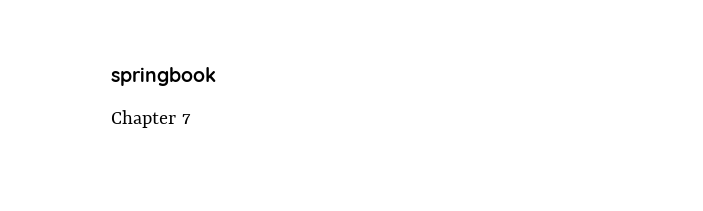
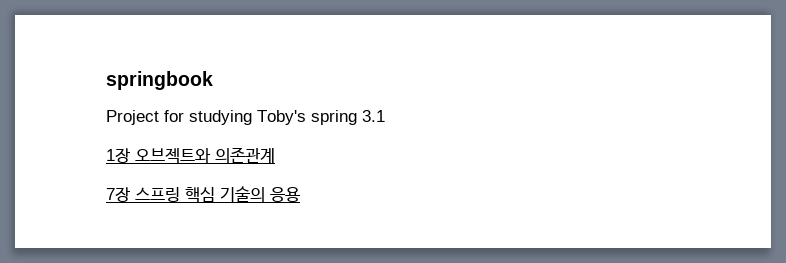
[111,110,191,128] Chapter 7 -> [106,110,385,125] [106,147,275,164] [106,186,300,203] Project for studying Toby's spring 3.1 // 1장 오브젝트와 의존관계 // 7장 스프링 핵심 기술의 응용

